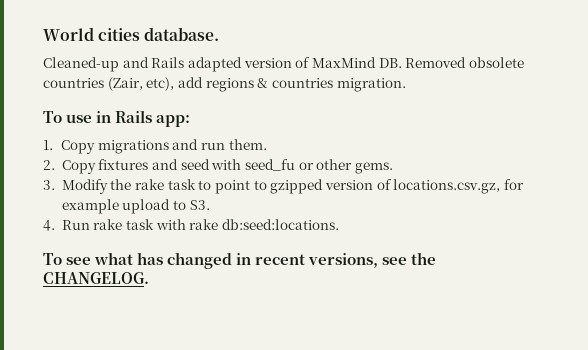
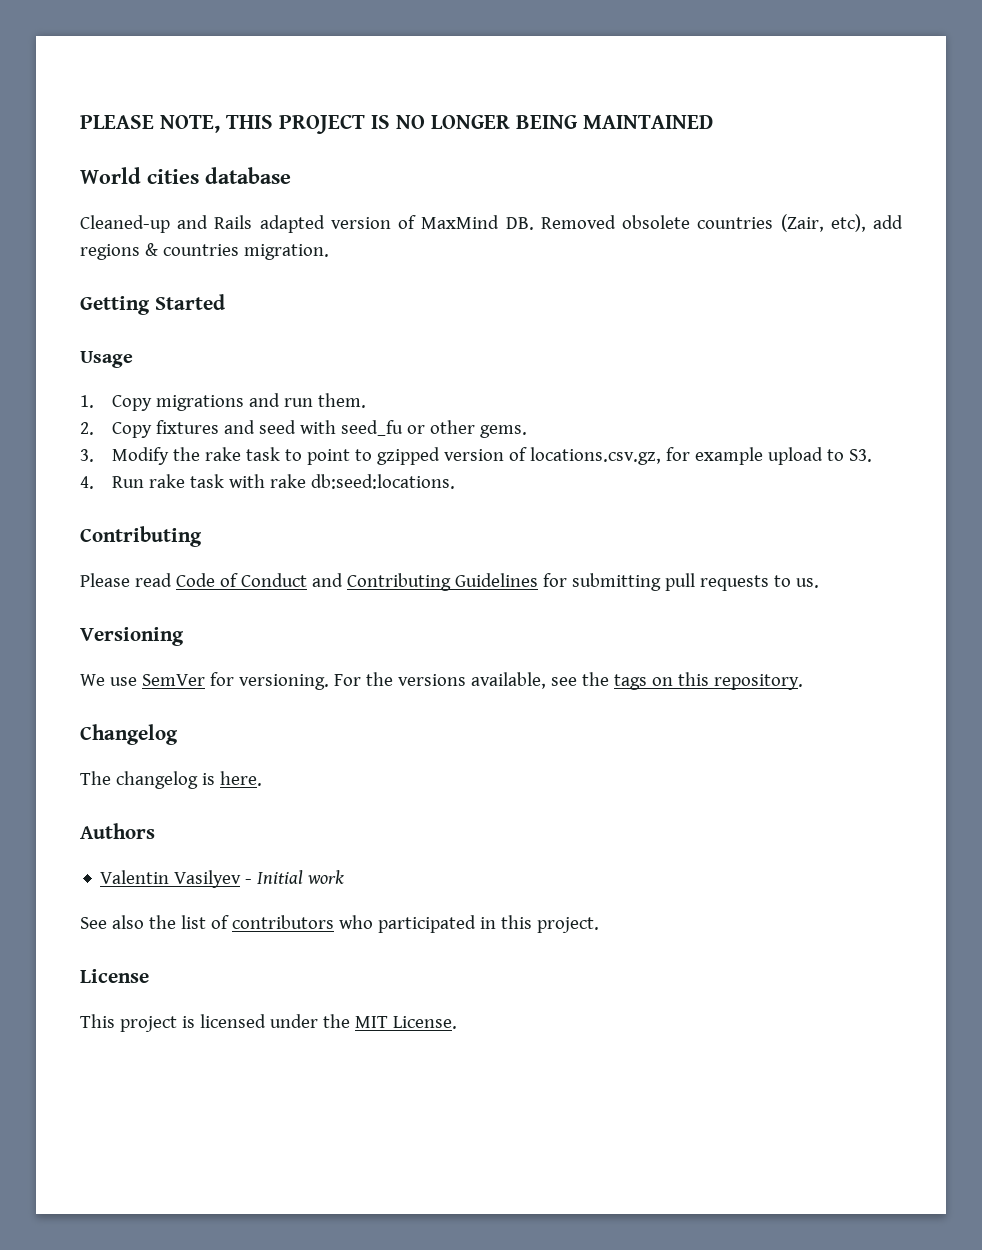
(43, 34) none -> [80,114,713,134] PLEASE NOTE, THIS PROJECT IS NO LONGER BEING MAINTAINED //
[144,27,220,41] database. -> [205,167,291,184] database
[43,110,191,127] To use in Rails app: -> [80,294,225,315] [80,351,133,368] Getting Started // Usage
[43,252,437,269] [43,272,149,284] To see what has changed in recent versions, see the CHANGELOG. -> [80,526,202,547] [80,573,819,591] [80,627,184,646] [80,672,803,690] [80,724,178,745] [80,771,262,789] [80,823,155,839] [100,870,345,888] [80,915,599,933] [80,969,149,983] [80,1014,457,1032] Contributing // Please read Code of Conduct and Contributing Guidelines for submitting pull requests to us. // Versioning // We use SemVer for versioning. For the versions available, see the tags on this repository. // Changelog // The changelog is here. // Authors // Valentin Vasilyev - Initial work // See also the list of contributors who participated in this project. // License // This project is licensed under the MIT License.

